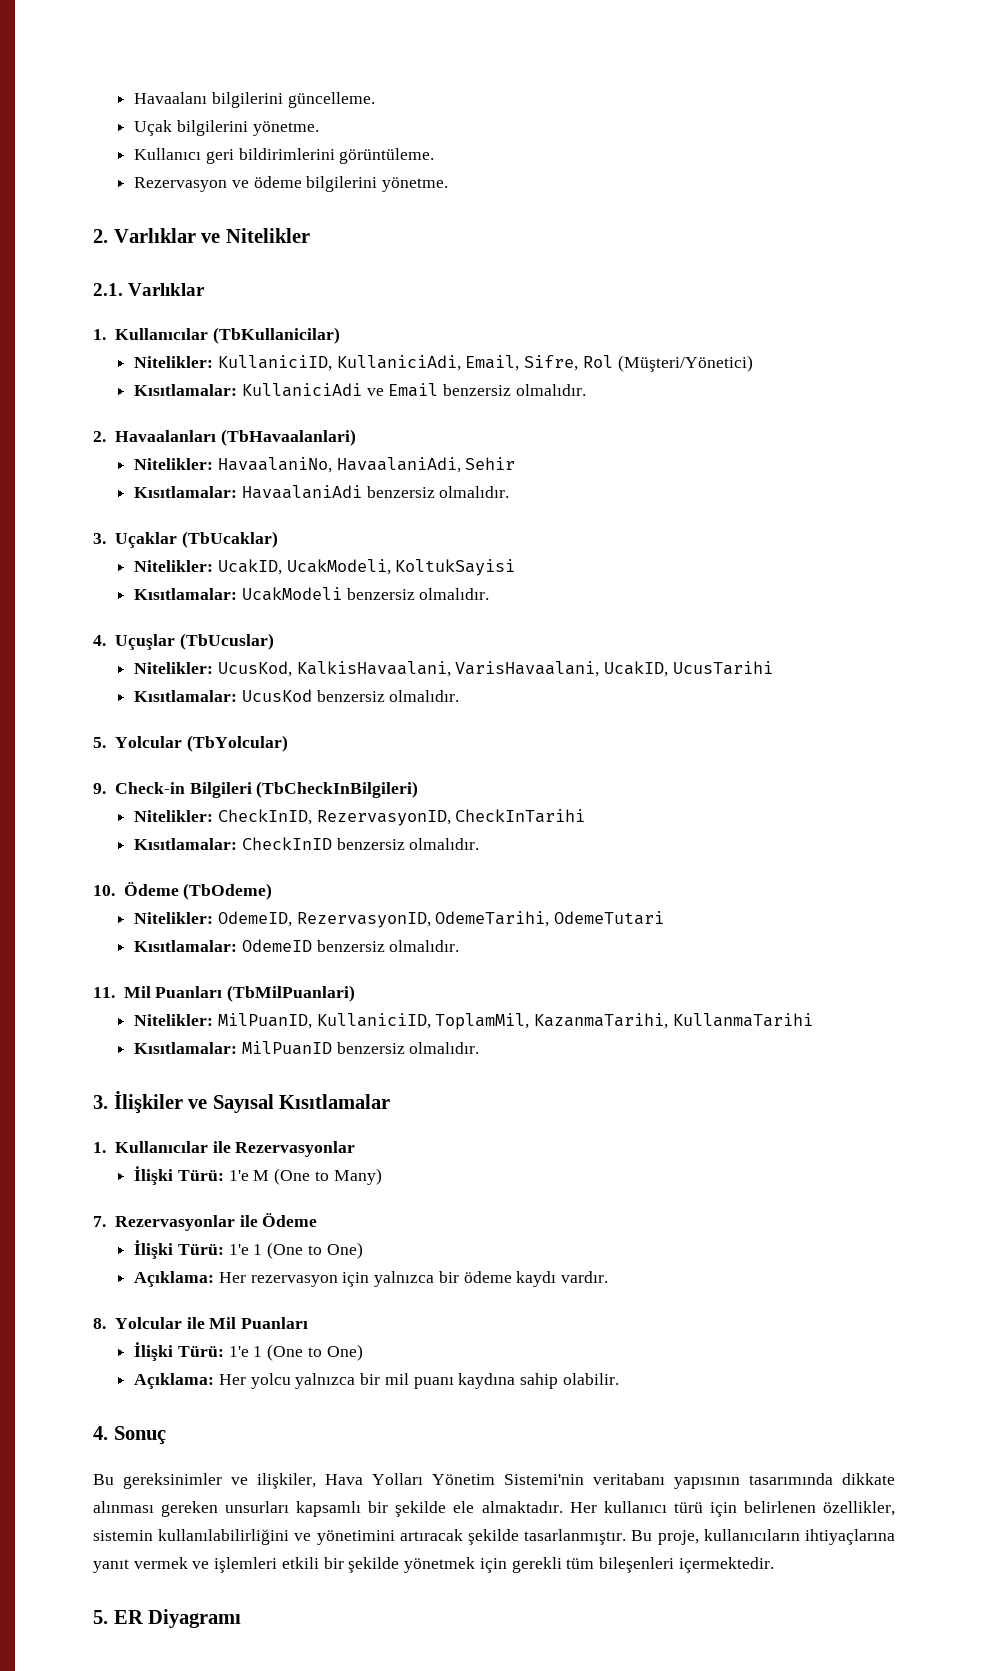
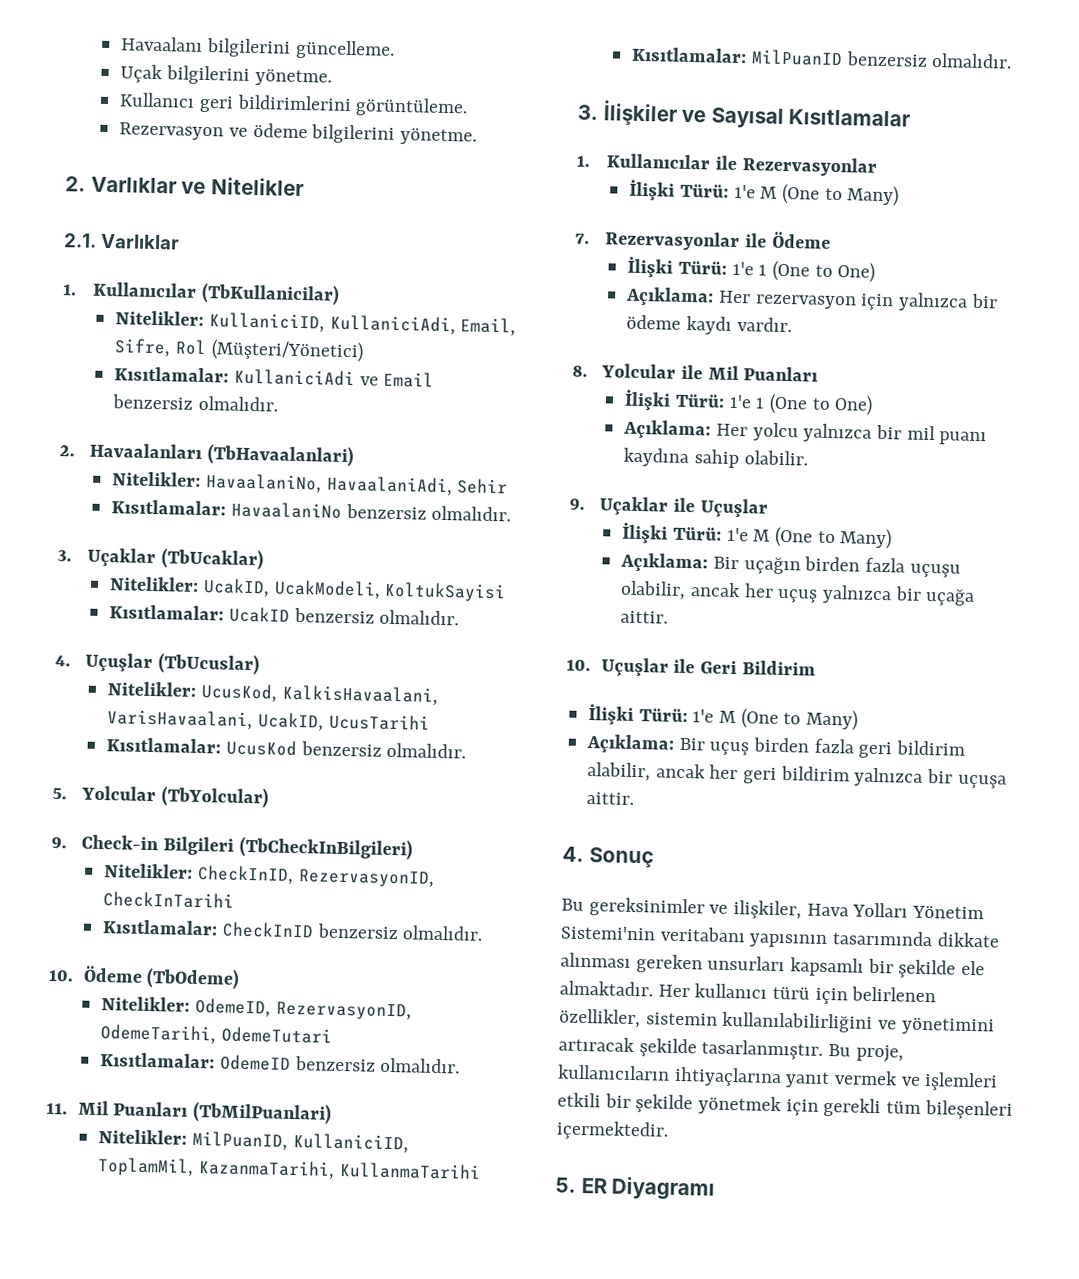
[241,485,362,499] HavaalaniAdi -> [231,501,343,519] HavaalaniNo
[241,587,342,601] UcakModeli -> [229,606,291,623] UcakID
(619, 1379) none -> [569,496,768,518] [622,522,893,550] [620,552,961,578] [620,580,976,606] [620,610,669,624] [566,657,816,677] [588,704,859,731] [586,733,966,759] [587,762,1007,789] [586,792,635,805] // 9. Uçaklar ile Uçuşlar // İlişki Türü: 1'e M (One to Many) // Açıklama: Bir uçağın birden fazla uçuşu olabilir, ancak her uçuş yalnızca bir uçağa aittir. // 10. Uçuşlar ile Geri Bildirim // İlişki Türü: 1'e M (One to Many) // Açıklama: Bir uçuş birden fazla geri bildirim alabilir, ancak her geri bildirim yalnızca bir uçuşa aittir.

